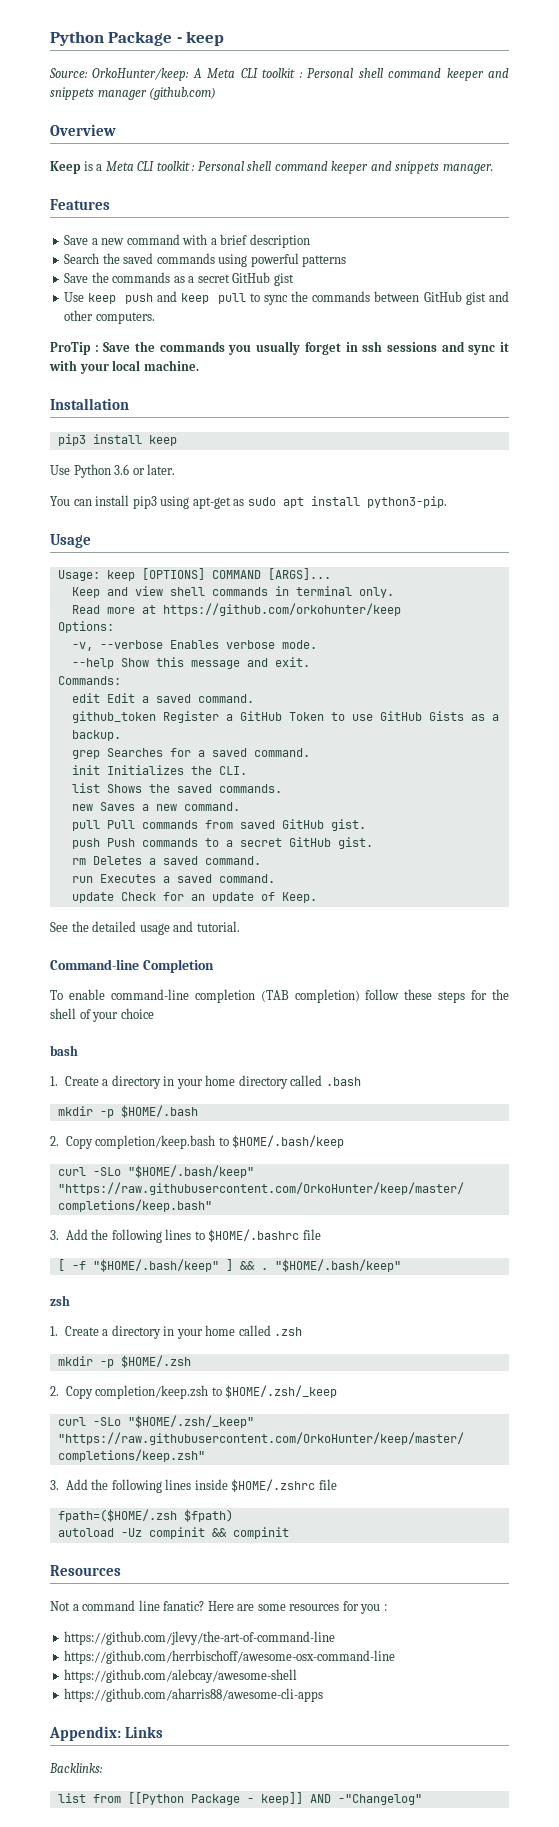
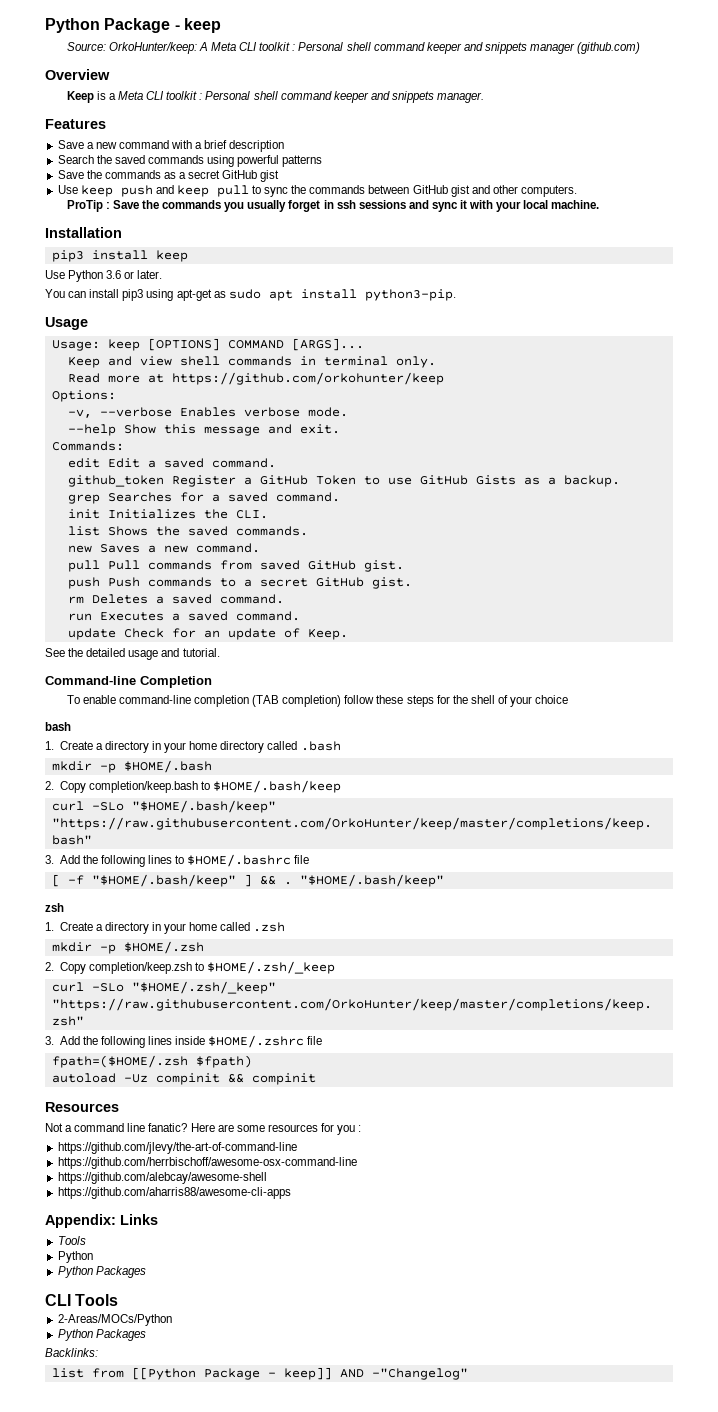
(164, 1732) none -> [57,1236,86,1245] [57,1251,93,1263] [57,1266,146,1278] [45,1294,119,1306] [57,1314,172,1326] [57,1329,146,1341] // Tools // Python // Python Packages // CLI Tools // 2-Areas/MOCs/Python // Python Packages

